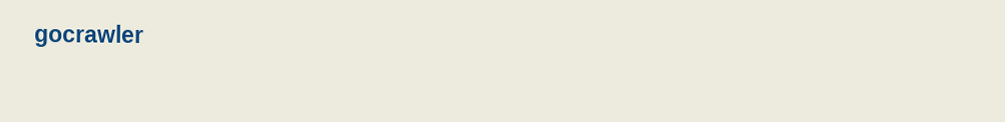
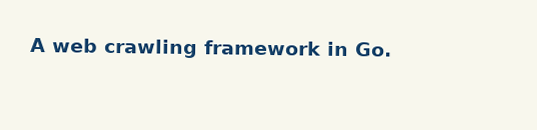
[34,23,144,49] gocrawler -> [30,37,392,59] A web crawling framework in Go.

